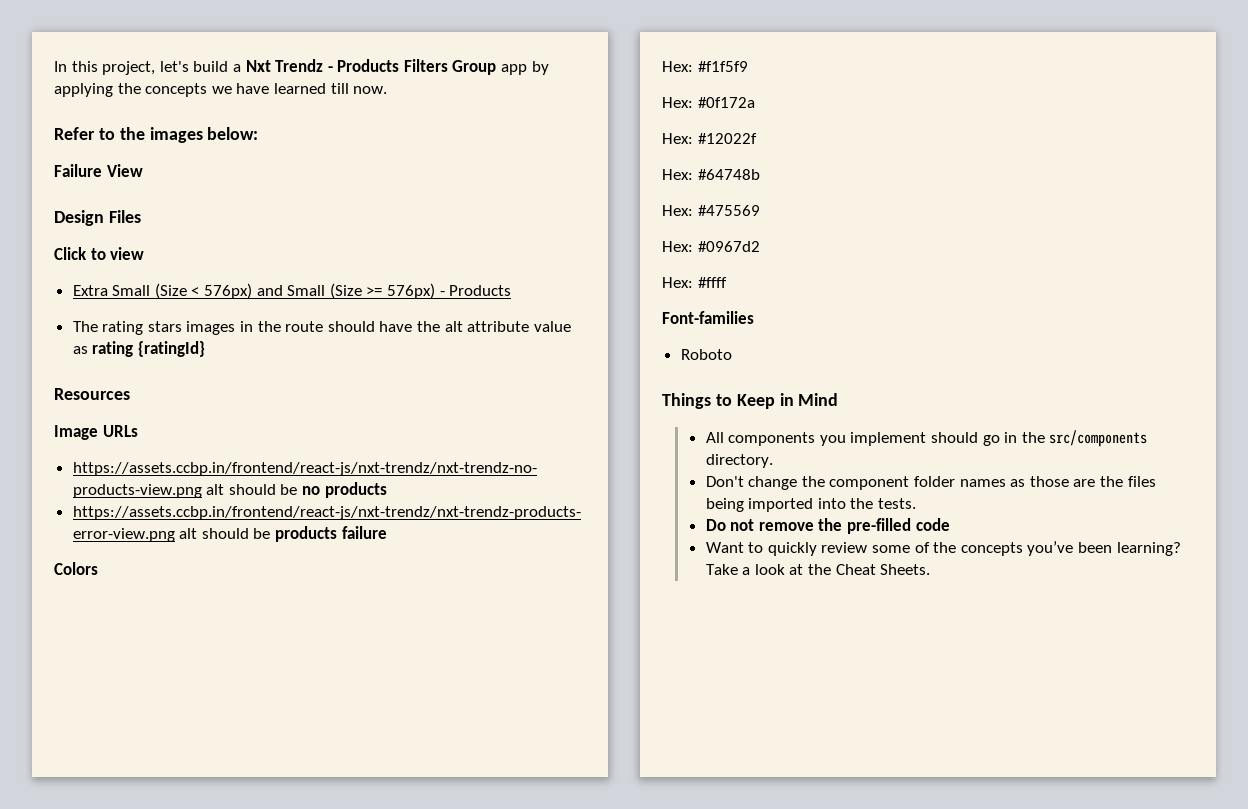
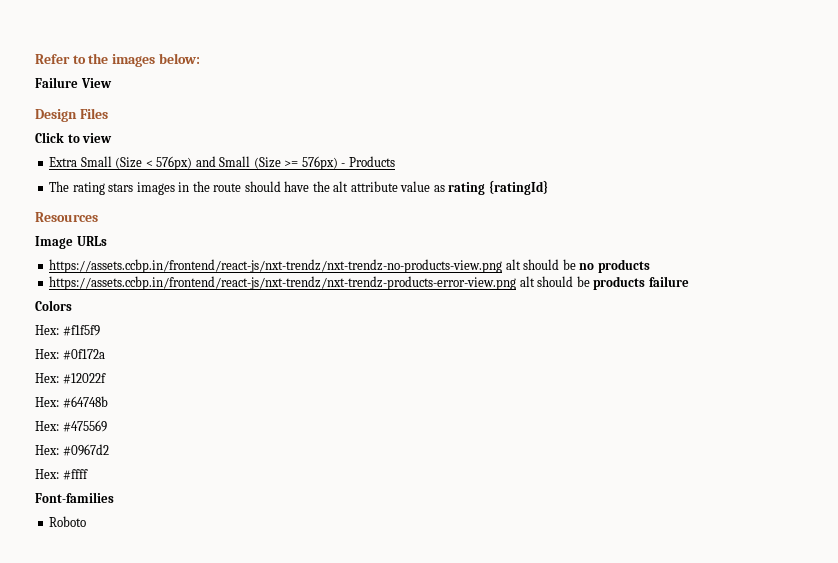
[54,59,549,75] [54,83,388,97] In this project, let's build a Nxt Trendz - Products Filters Group app by applying the concepts we have learned till now. // -> (35, 59) none
[662,393,839,409] [705,430,1148,447] [705,454,773,468] [705,476,1156,490] [705,498,916,512] [705,518,950,534] [705,541,1181,556] [705,564,931,575] // Things to Keep in Mind // All components you implement should go in the src/components directory. // Don't change the component folder names as those are the files being imported into the tests. // Do not remove the pre-filled code // Want to quickly review some of the concepts you’ve been learning? Take a look at the Cheat Sheets. -> (87, 521) none

